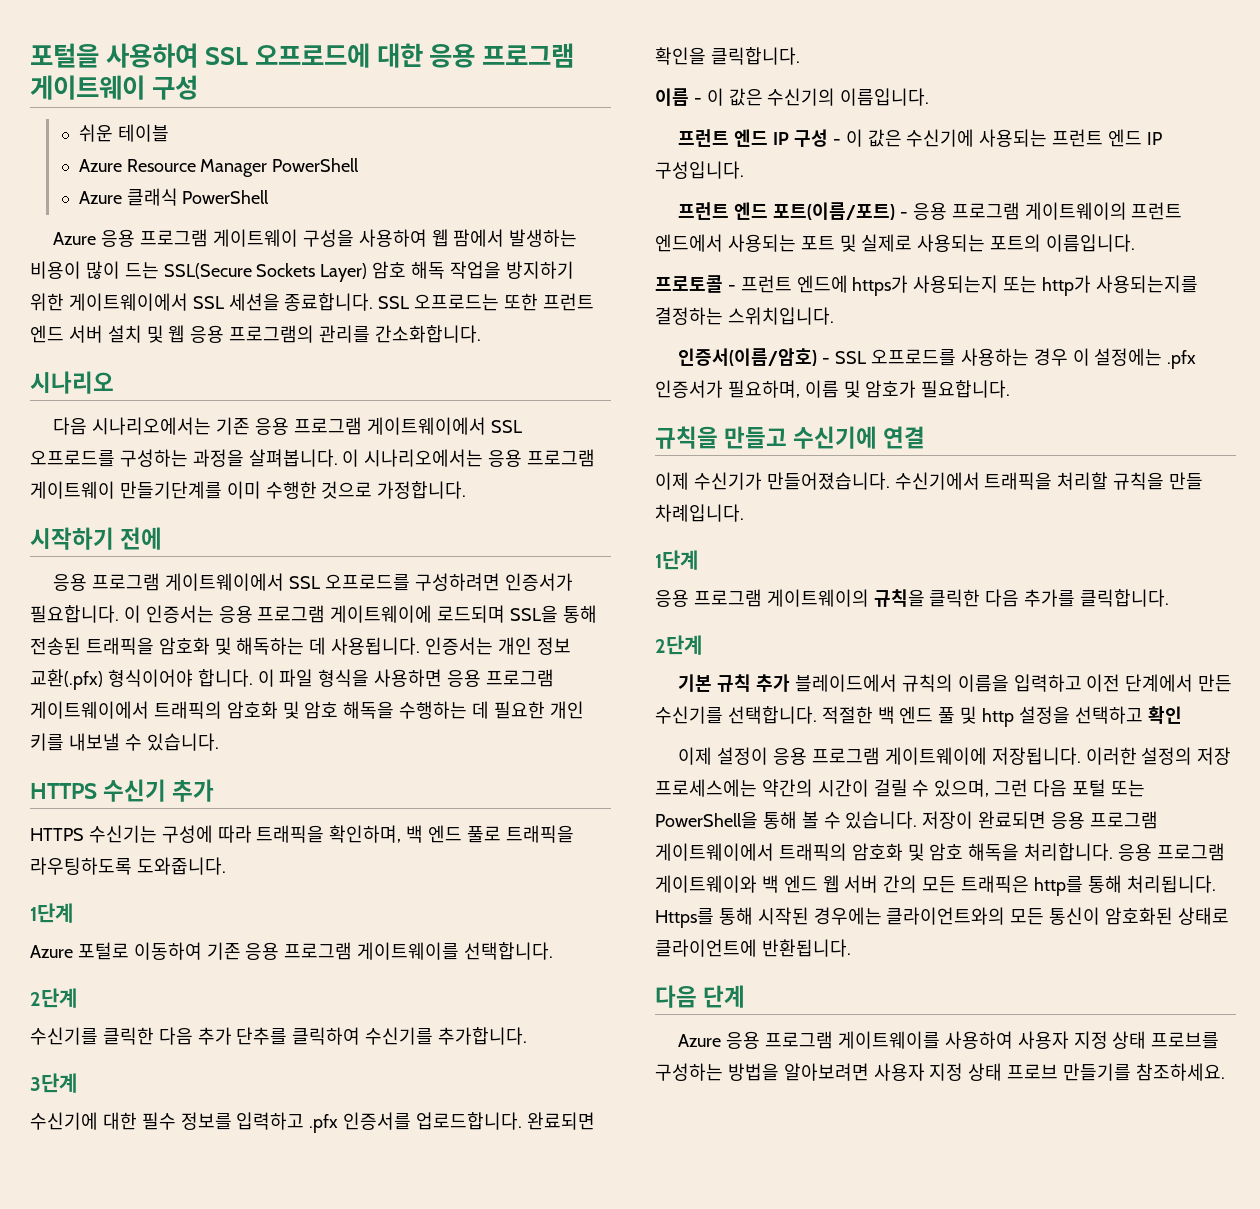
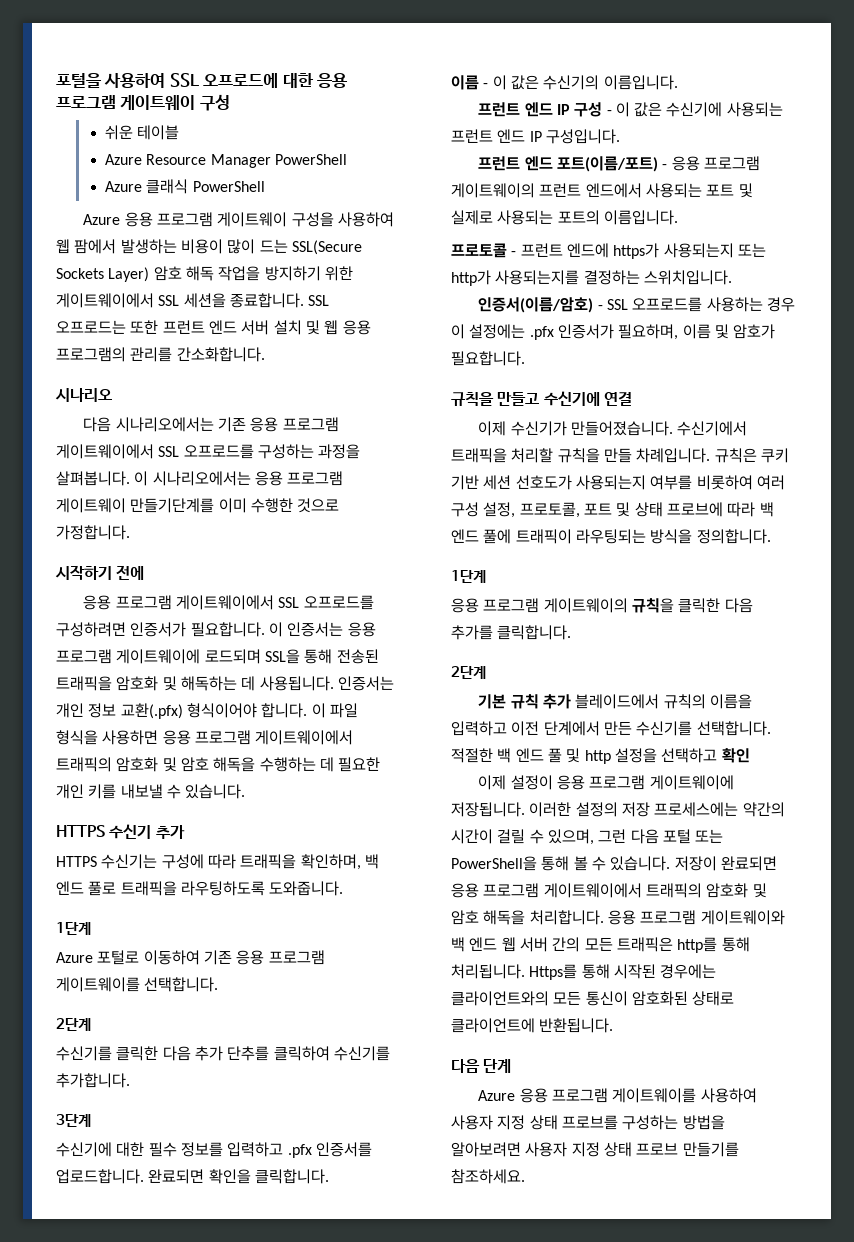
(744, 513) none -> [714,448,789,463] [451,475,785,490] [451,502,774,518] [451,529,771,544] 규칙은 쿠키 기반 세션 선호도가 사용되는지 여부를 비롯하여 여러 구성 설정, 프로토콜, 포트 및 상태 프로브에 따라 백 엔드 풀에 트래픽이 라우팅되는 방식을 정의합니다.

